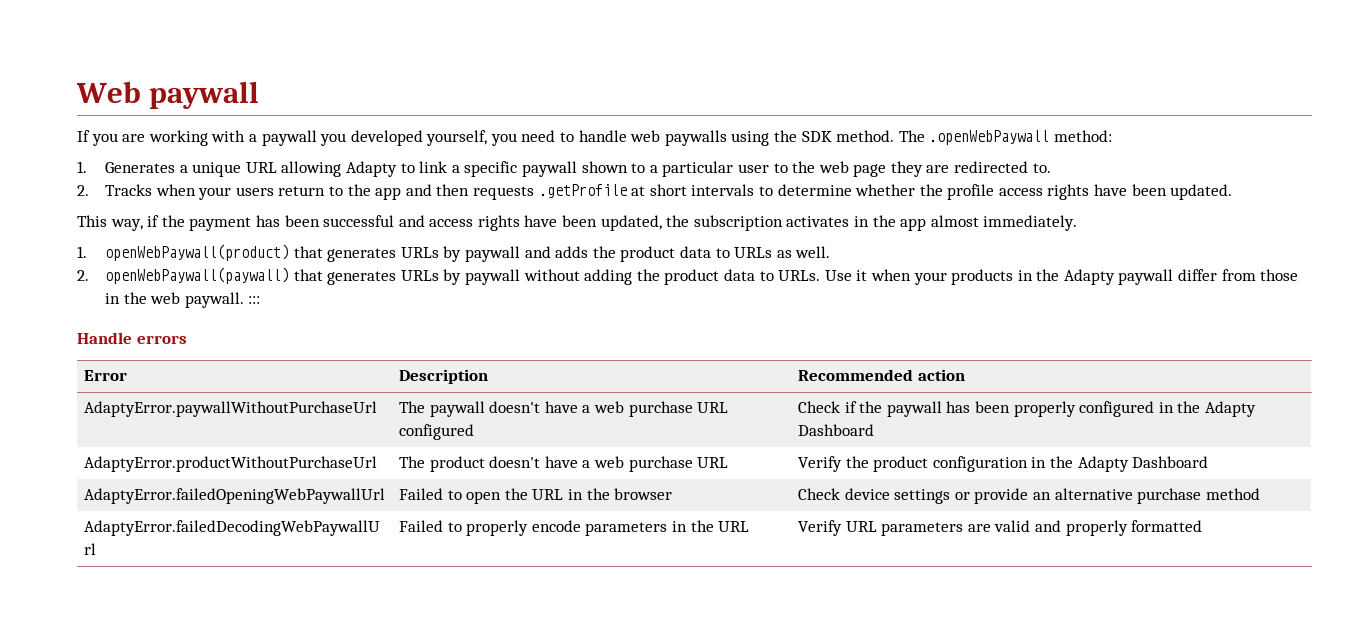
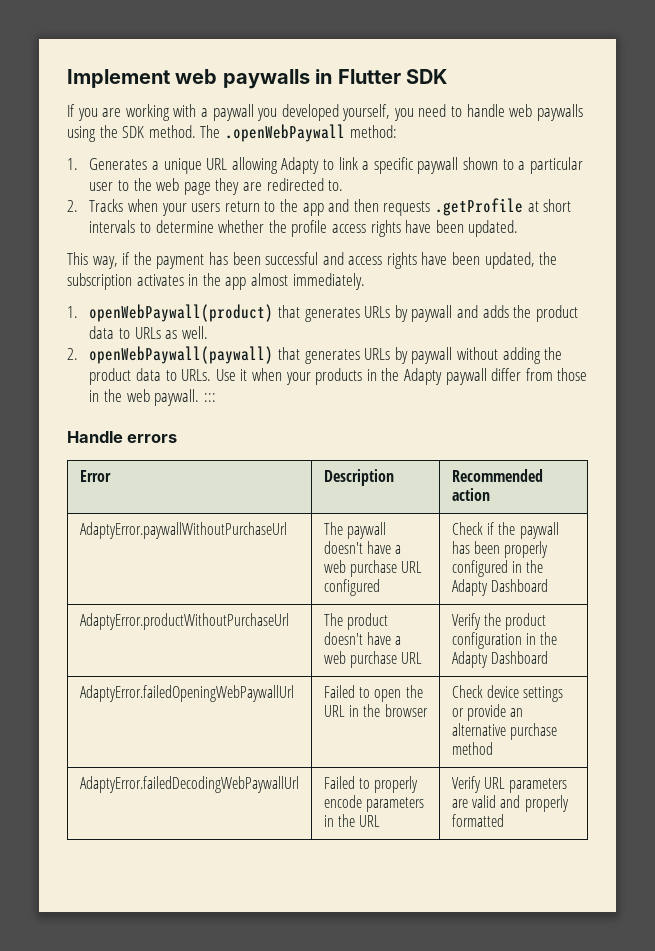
[76,81,260,109] Web paywall -> [67,69,447,89] Implement web paywalls in Flutter SDK

